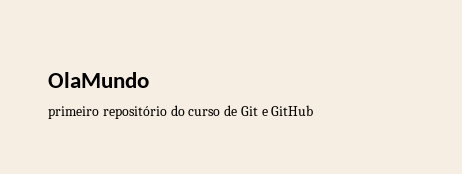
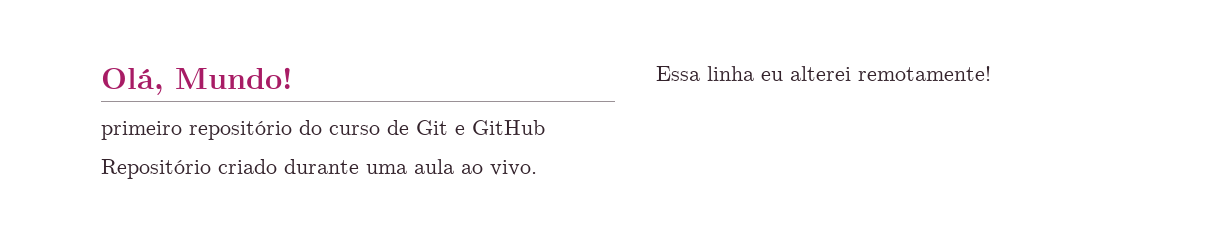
[48,72,149,88] OlaMundo -> [101,67,293,95] Olá, Mundo!
(314, 110) none -> [101,159,537,179] [656,66,991,81] // Repositório criado durante uma aula ao vivo. // Essa linha eu alterei remotamente!

